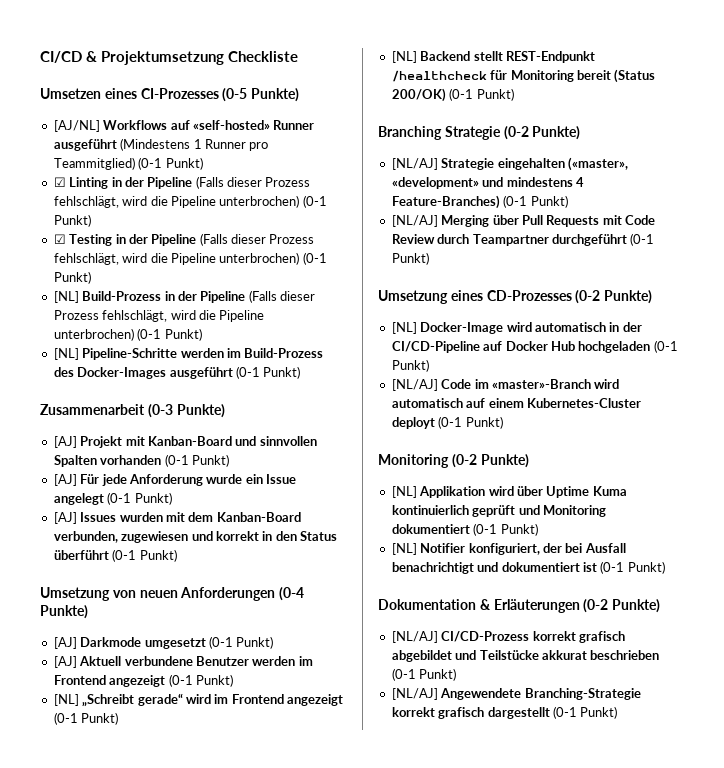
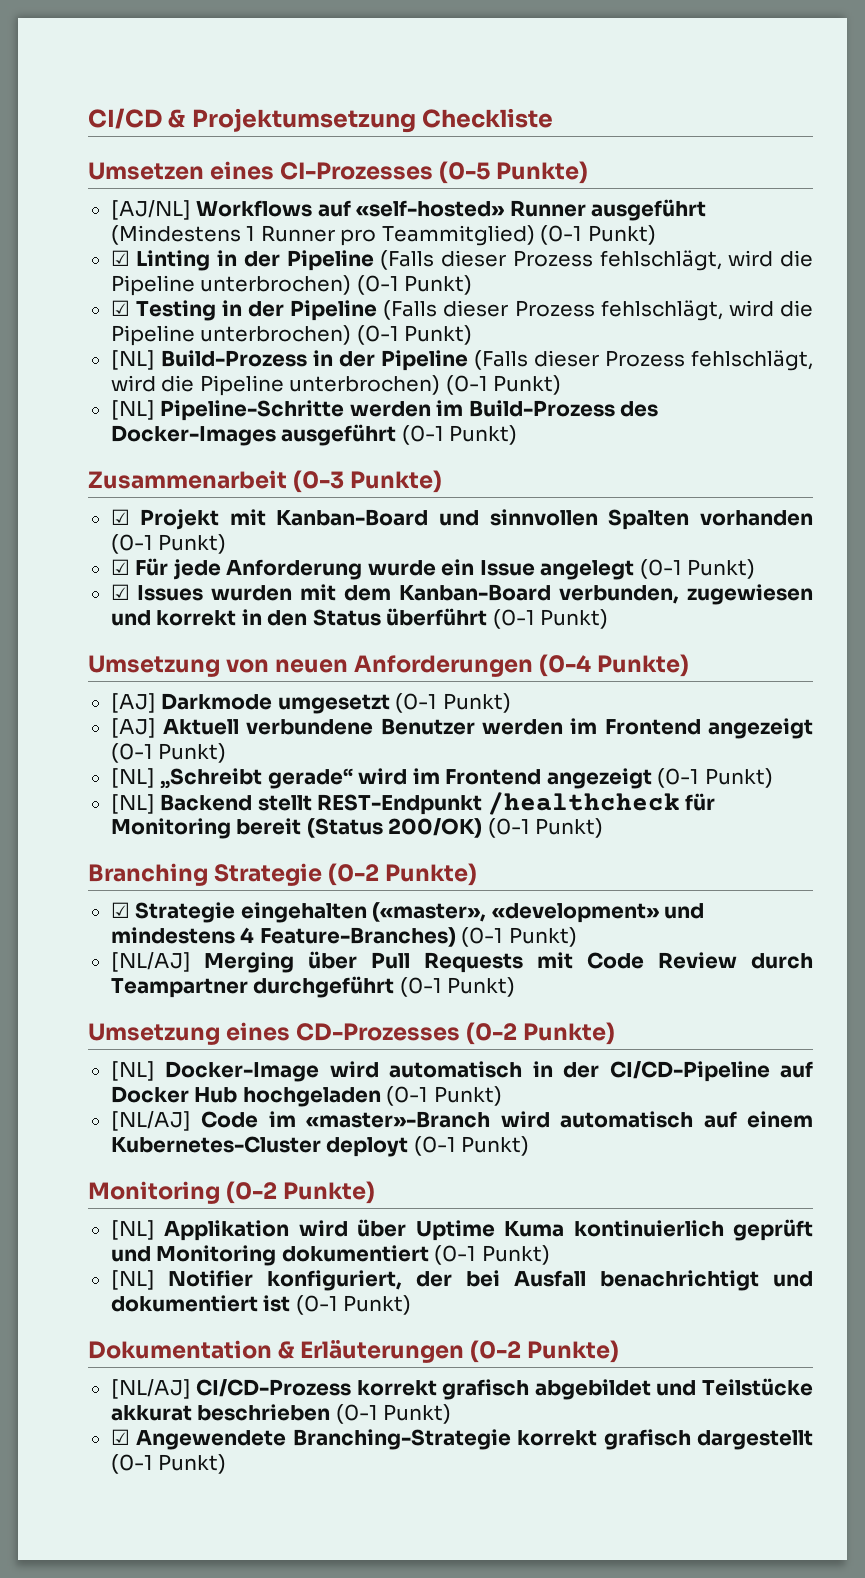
[53,436,77,448] [AJ] -> [110,509,130,525] ☑
[53,474,77,486] [AJ] -> [110,559,130,575] ☑
[53,512,77,524] [AJ] -> [110,584,130,600] ☑
[391,158,438,170] [NL/AJ] -> [110,902,130,918] ☑
[391,688,438,700] [NL/AJ] -> [110,1429,130,1445] ☑

